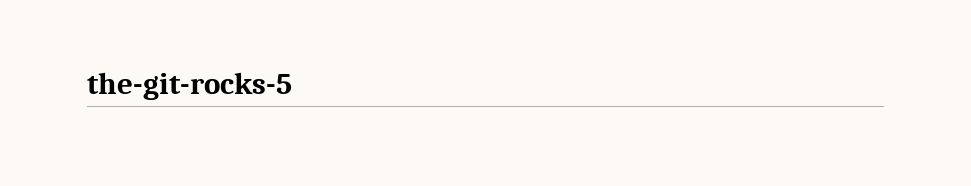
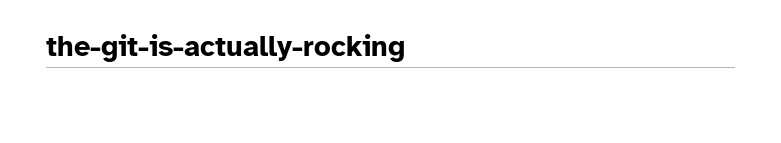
[87,72,292,100] the-git-rocks-5 -> [46,34,405,62] the-git-is-actually-rocking

